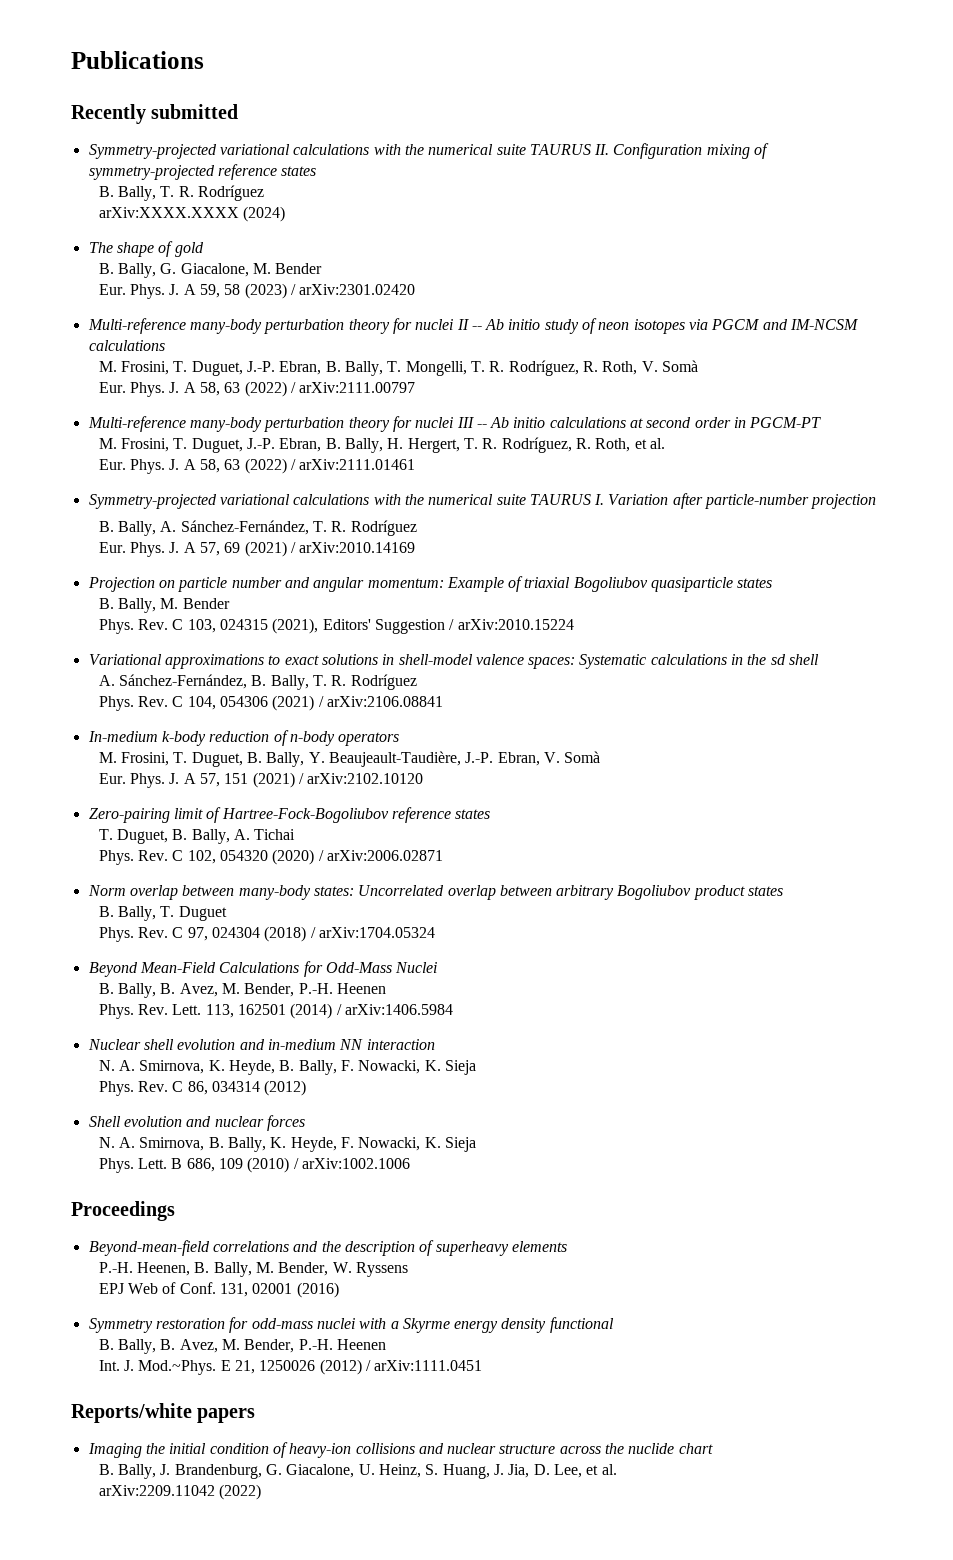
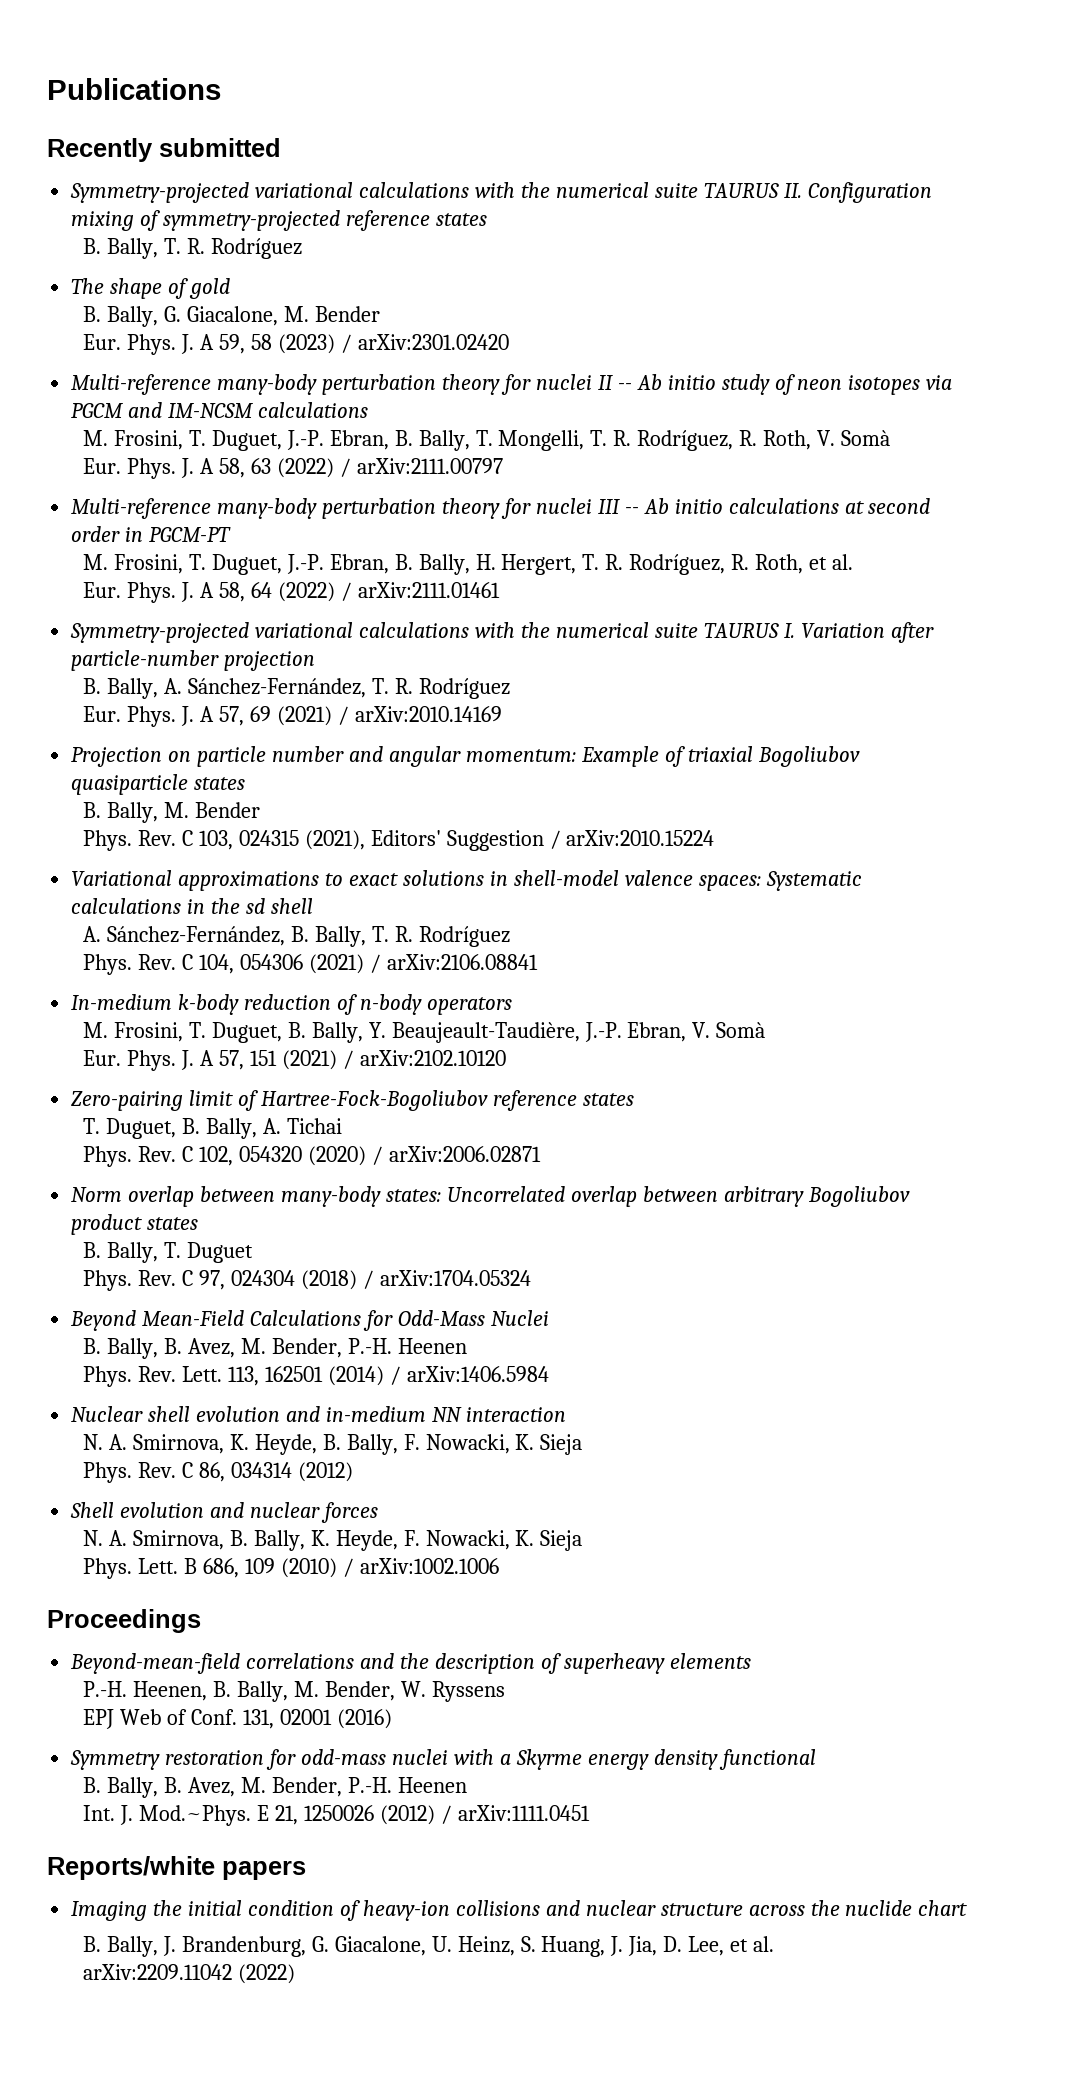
[98,206,286,222] // arXiv:XXXX.XXXX (2024) -> (302, 248) none
[224,459,241,470] 63 -> [250,582,272,598] 64

